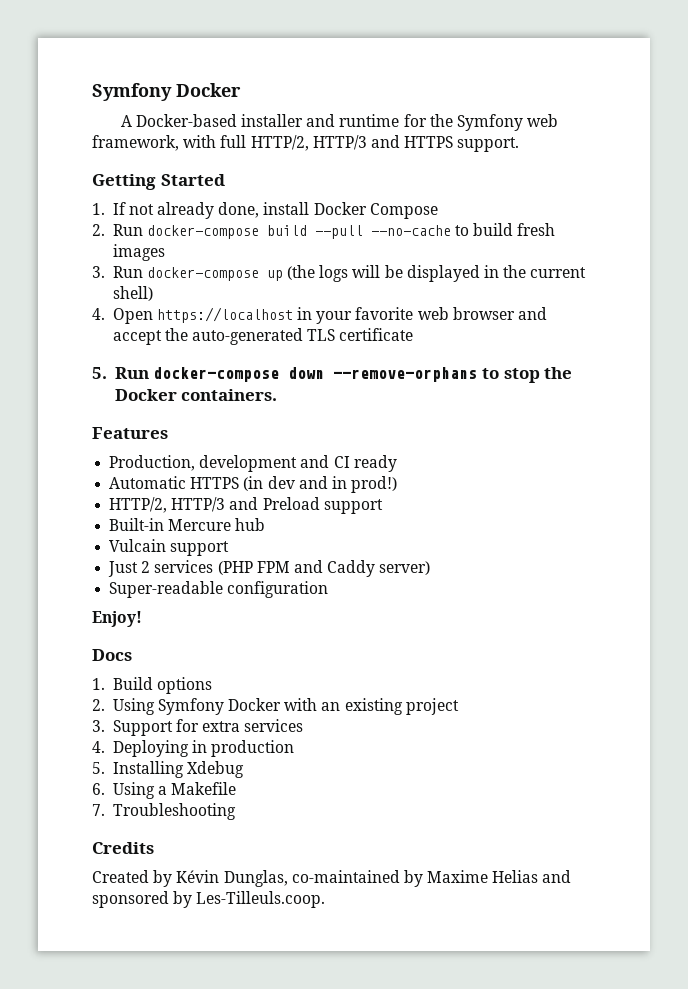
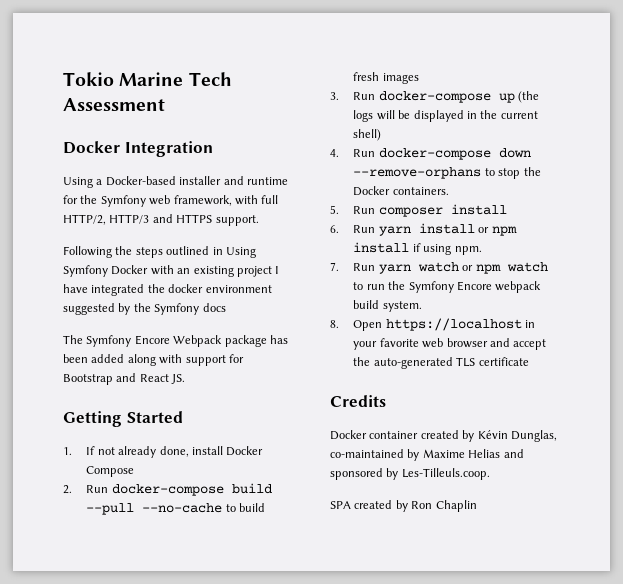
[92,83,241,101] [120,115,132,127] Symfony Docker // A -> [63,72,232,86] [63,98,165,111] [63,141,213,157] [63,177,103,188] Tokio Marine Tech Assessment // Docker Integration // Using a
(520, 144) none -> [63,246,256,258] [63,265,280,277] [63,284,272,296] [63,303,226,315] [63,335,288,347] [63,354,244,366] [63,373,186,385] // Following the steps outlined in Using Symfony Docker with an existing project I have integrated the docker environment suggested by the Symfony docs // The Symfony Encore Webpack package has been added along with support for Bootstrap and React JS.
(105, 314) none -> [353,148,531,160] [353,167,541,179] [353,186,449,196] [330,204,507,217] [330,223,517,236] [353,242,482,255] [330,262,548,274] [353,281,542,293] [353,300,422,312] [330,320,339,328] Run docker-compose down --remove-orphans to stop the Docker containers. // 5. Run composer install // 6. Run yarn install or npm install if using npm. // 7. Run yarn watch or npm watch to run the Symfony Encore webpack build system. // 8.
[92,367,573,383] [114,389,278,401] [92,427,168,439] [109,455,397,472] [109,476,398,493] [109,497,383,514] [109,518,266,531] [109,539,230,556] [108,560,431,577] [109,581,329,598] [92,611,142,627] [92,649,132,661] [92,677,212,694] [92,698,459,715] [92,719,304,736] [92,740,295,757] [92,761,244,778] [92,782,237,799] [92,803,236,820] [92,842,154,854] [92,870,149,883] 5. Run docker-compose down --remove-orphans to stop the Docker containers. // Features // Production, development and CI ready // Automatic HTTPS (in dev and in prod!) // HTTP/2, HTTP/3 and Preload support // Built-in Mercure hub // Vulcain support // Just 2 services (PHP FPM and Caddy server) // Super-readable configuration // Enjoy! // Docs // 1. Build options // 2. Using Symfony Docker with an existing project // 3. Support for extra services // 4. Deploying in production // 5. Installing Xdebug // 6. Using a Makefile // 7. Troubleshooting // Credits // Created -> [330,395,386,407] [330,430,459,440] Credits // Docker container created
(326, 899) none -> [330,500,477,512] // SPA created by Ron Chaplin

